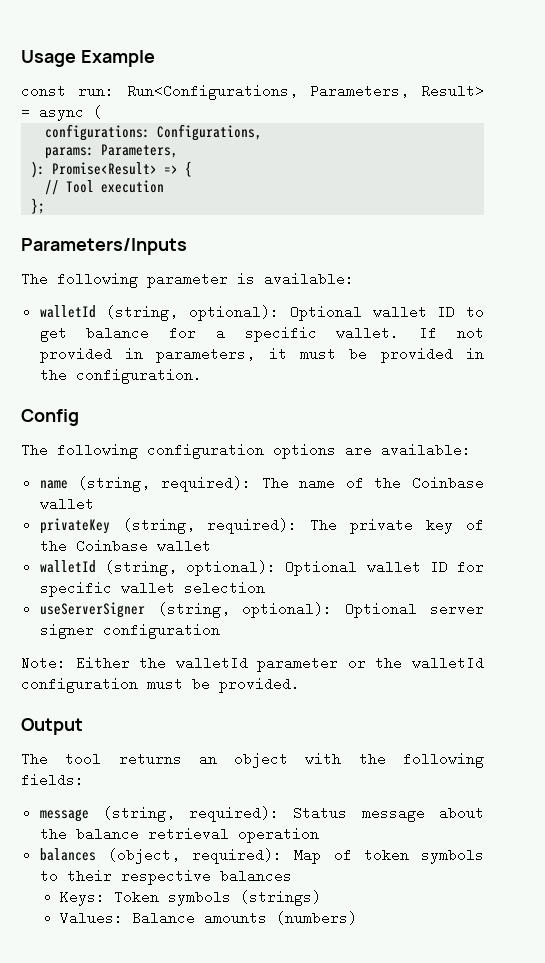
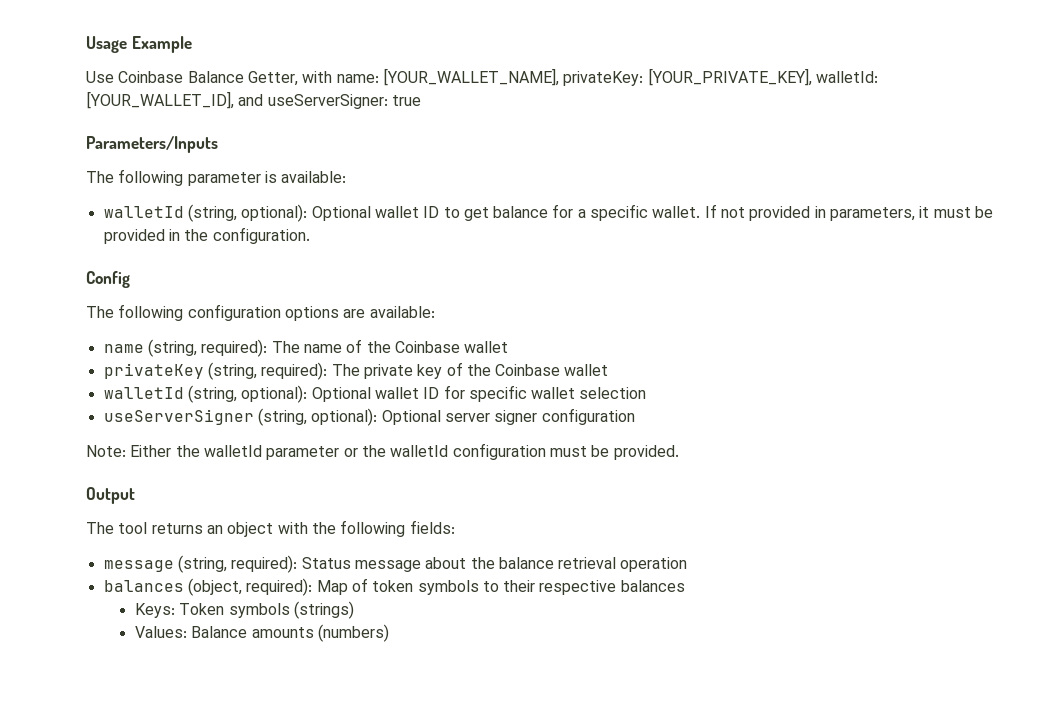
[21,84,484,100] [21,105,102,121] [45,124,263,141] [45,144,179,159] [31,161,193,178] [45,180,165,195] [31,198,46,214] const run: Run<Configurations, Parameters, Result> = async ( // configurations: Configurations, // params: Parameters, // ): Promise<Result> => { // // Tool execution // }; -> [86,68,878,86] [86,91,421,109] Use Coinbase Balance Getter, with name: [YOUR_WALLET_NAME], privateKey: [YOUR_PRIVATE_KEY], walletId: [YOUR_WALLET_ID], and useServerSigner: true

